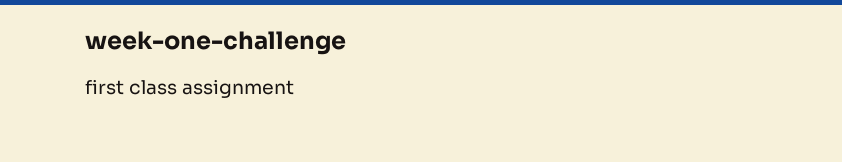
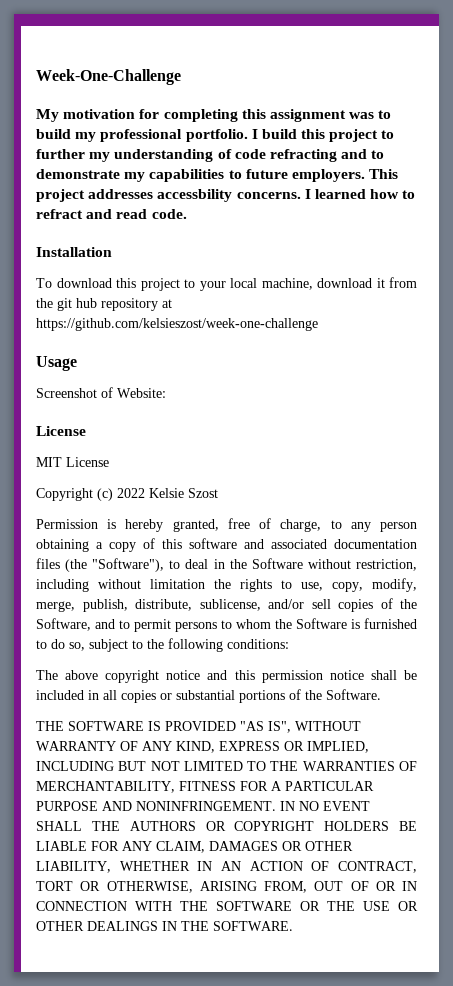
[85,31,346,55] [85,79,295,98] week-one-challenge // first class assignment -> [36,69,181,85] [36,109,392,122] [36,129,395,142] [36,149,385,162] [36,169,399,182] [36,189,416,202] [36,209,187,219] [36,247,112,257] [36,277,417,291] [36,298,172,311] [36,318,318,331] [36,356,77,371] [36,387,166,398] [36,426,86,436] [36,457,109,467] [36,488,218,501] [36,518,418,532] [36,538,417,552] [36,558,417,572] [36,578,417,592] [36,598,417,612] [36,618,417,632] [36,638,289,652] [36,670,417,683] [36,689,381,703] [36,721,361,733] [36,741,369,753] [36,761,417,771] [36,781,374,793] [36,801,370,811] [36,821,417,831] [36,841,353,853] [36,861,417,873] [36,881,417,893] [36,901,418,911] [36,921,293,931] Week-One-Challenge // My motivation for completing this assignment was to build my professional portfolio. I build this project to further my understanding of code refracting and to demonstrate my capabilities to future employers. This project addresses accessbility concerns. I learned how to refract and read code. // Installation // To download this project to your local machine, download it from the git hub repository at https://github.com/kelsieszost/week-one-challenge // Usage // Screenshot of Website: // License // MIT License // Copyright (c) 2022 Kelsie Szost // Permission is hereby granted, free of charge, to any person obtaining a copy of this software and associated documentation files (the "Software"), to deal in the Software without restriction, including without limitation the rights to use, copy, modify, merge, publish, distribute, sublicense, and/or sell copies of the Software, and to permit persons to whom the Software is furnished to do so, subject to the following conditions: // The above copyright notice and this permission notice shall be included in all copies or substantial portions of the Software. // THE SOFTWARE IS PROVIDED "AS IS", WITHOUT WARRANTY OF ANY KIND, EXPRESS OR IMPLIED, INCLUDING BUT NOT LIMITED TO THE WARRANTIES OF MERCHANTABILITY, FITNESS FOR A PARTICULAR PURPOSE AND NONINFRINGEMENT. IN NO EVENT SHALL THE AUTHORS OR COPYRIGHT HOLDERS BE LIABLE FOR ANY CLAIM, DAMAGES OR OTHER LIABILITY, WHETHER IN AN ACTION OF CONTRACT, TORT OR OTHERWISE, ARISING FROM, OUT OF OR IN CONNECTION WITH THE SOFTWARE OR THE USE OR OTHER DEALINGS IN THE SOFTWARE.

